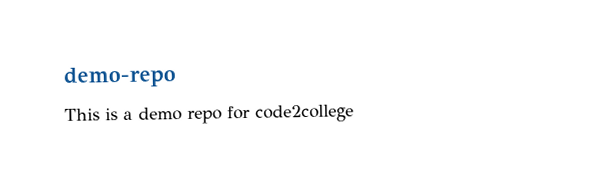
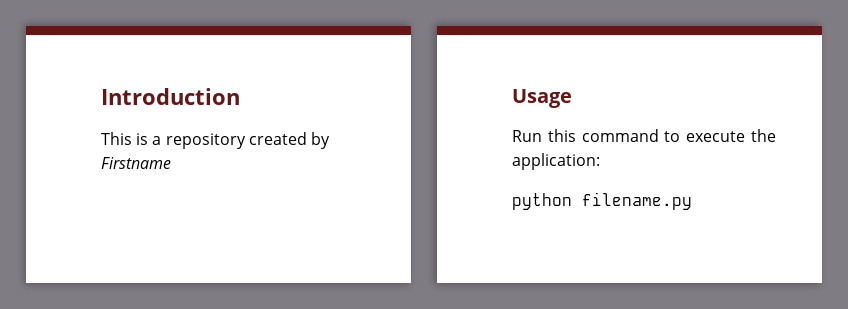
[63,66,176,88] demo-repo -> [101,88,240,105] Introduction
[138,104,354,124] demo repo for code2college -> [165,132,330,149] [101,157,171,169] [512,89,572,108] [512,129,776,142] [512,153,600,170] [512,192,692,210] repository created by Firstname // Usage // Run this command to execute the application: // python filename.py

